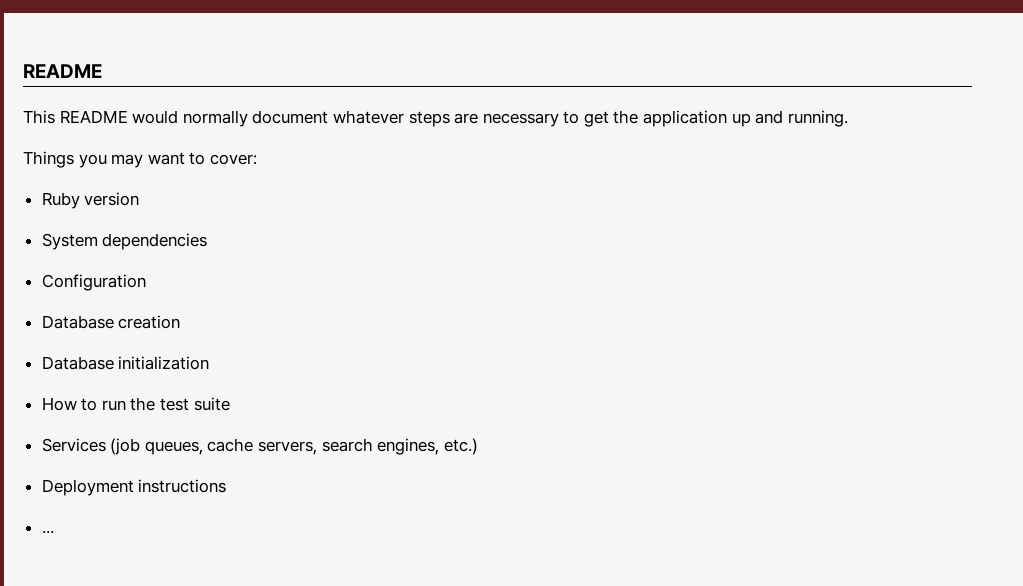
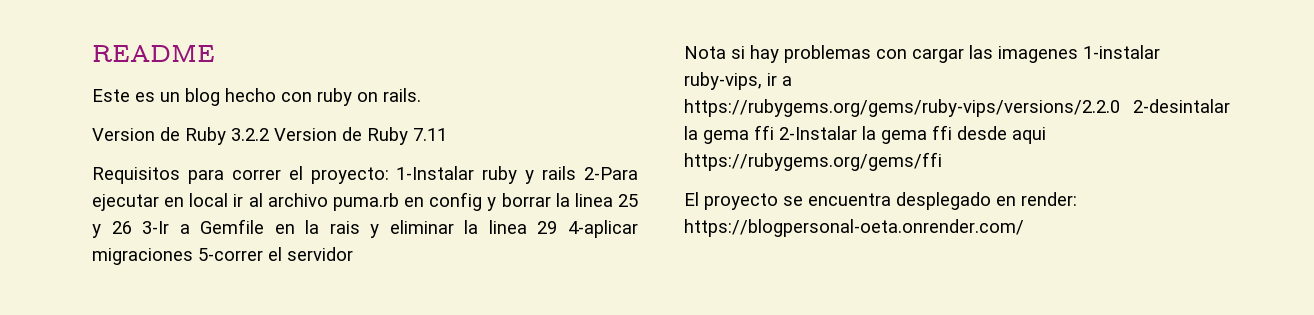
[23,110,848,127] [23,151,257,168] [41,192,140,209] [41,233,208,250] [41,274,146,291] [41,315,181,329] [41,356,210,370] [41,397,230,411] [41,438,478,455] [41,479,227,496] [41,530,54,534] This README would normally document whatever steps are necessary to get the application up and running. // Things you may want to cover: // Ruby version // System dependencies // Configuration // Database creation // Database initialization // How to run the test suite // Services (job queues, cache servers, search engines, etc.) // Deployment instructions // ... -> [92,88,421,106] [92,127,447,145] [92,166,639,184] [92,192,638,211] [92,219,638,238] [92,247,353,265] [684,45,1160,63] [684,72,792,90] [684,99,1230,117] [684,125,1046,144] [684,152,942,171] [684,192,1077,210] [684,219,1024,237] Este es un blog hecho con ruby on rails. // Version de Ruby 3.2.2 Version de Ruby 7.11 // Requisitos para correr el proyecto: 1-Instalar ruby y rails 2-Para ejecutar en local ir al archivo puma.rb en config y borrar la linea 25 y 26 3-Ir a Gemfile en la rais y eliminar la linea 29 4-aplicar migraciones 5-correr el servidor // Nota si hay problemas con cargar las imagenes 1-instalar ruby-vips, ir a https://rubygems.org/gems/ruby-vips/versions/2.2.0 2-desintalar la gema ffi 2-Instalar la gema ffi desde aqui https://rubygems.org/gems/ffi // El proyecto se encuentra desplegado en render: https://blogpersonal-oeta.onrender.com/

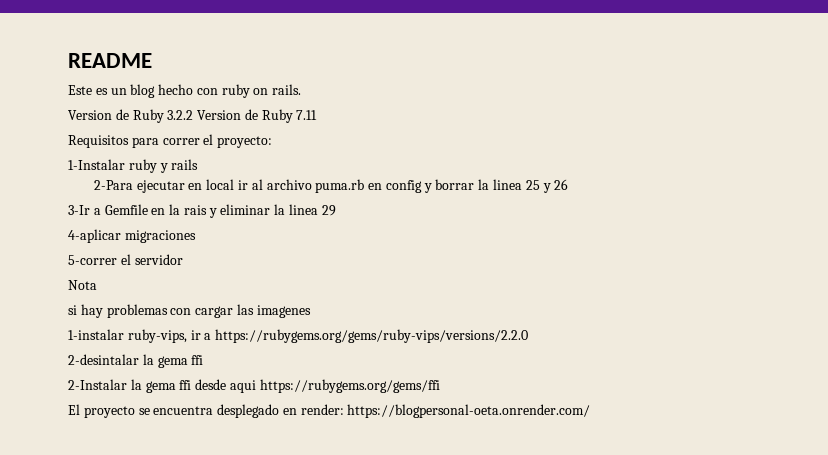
(389, 175) none -> (273, 142) //
(577, 173) none -> (199, 164) //
(132, 227) none -> (569, 184) //
(558, 227) none -> (336, 210) //
(193, 256) none -> (196, 236) //
(726, 52) none -> (97, 285) //
(1078, 54) none -> (311, 311) //
(1120, 108) none -> (529, 336) //
(774, 132) none -> (204, 360) //

